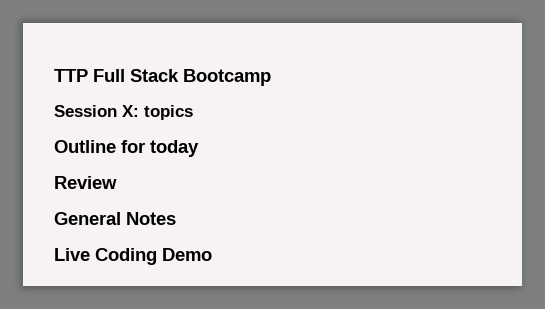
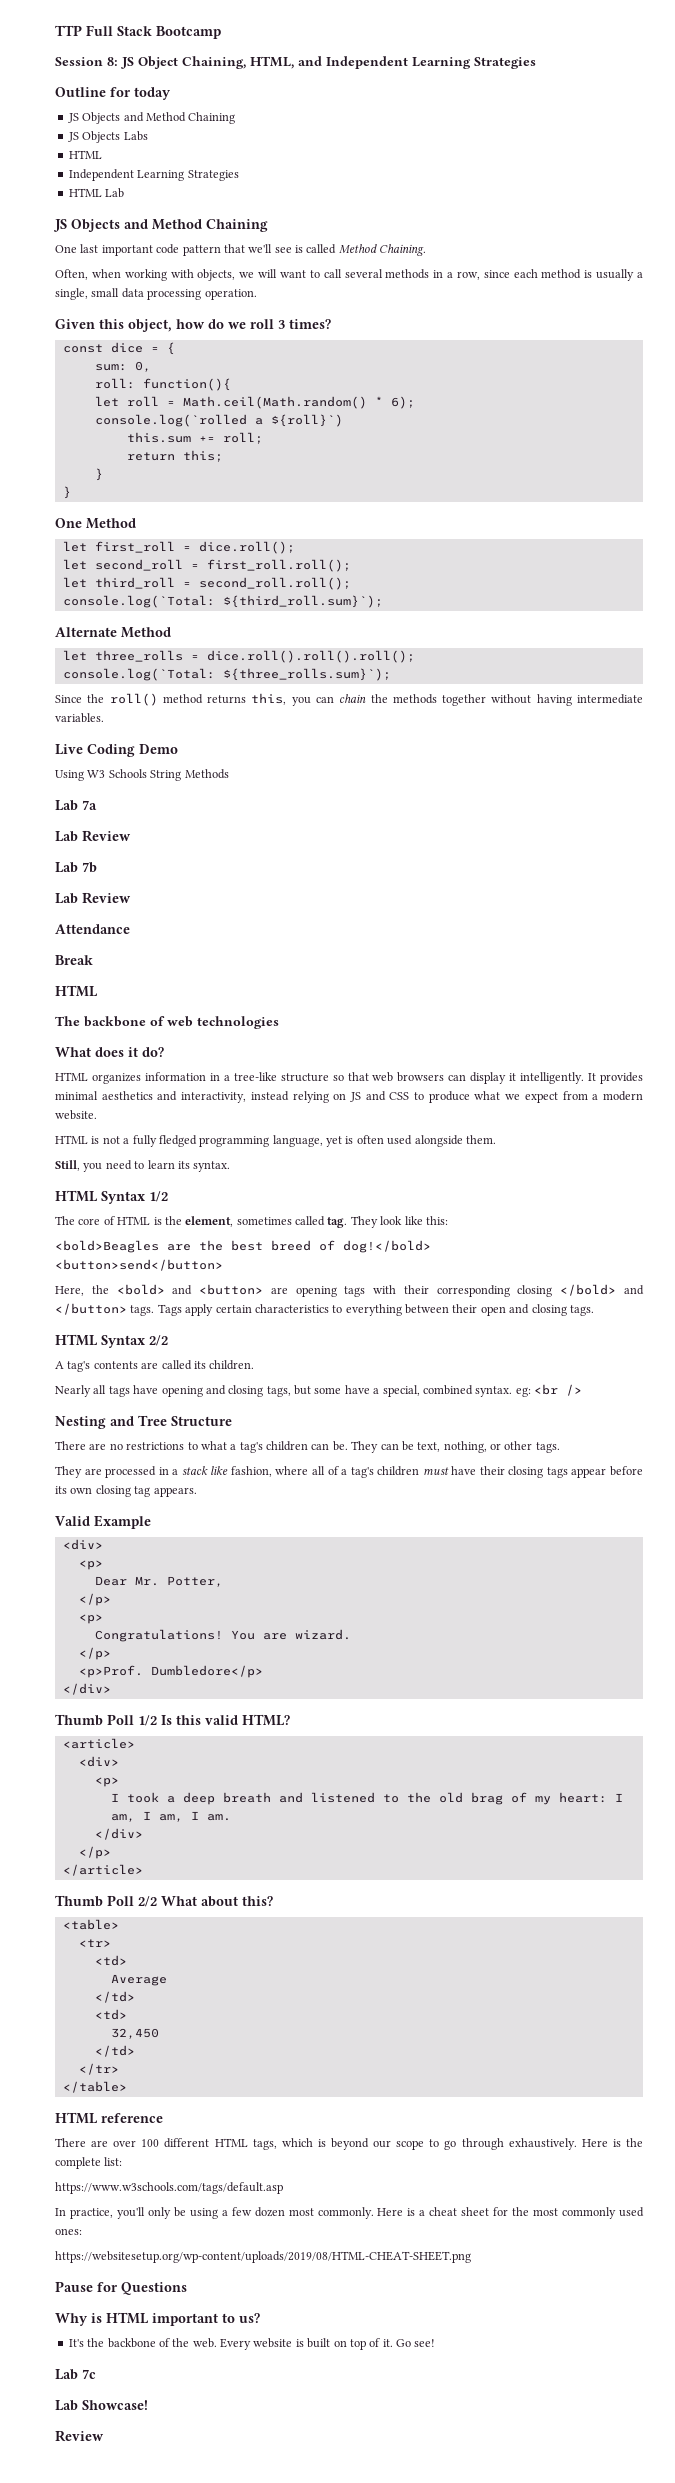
[122,105,193,120] [54,140,199,157] [54,176,117,189] [54,212,176,225] [54,248,212,265] X: topics // Outline for today // Review // General Notes // Live Coding Demo -> [107,56,536,69] [55,87,171,100] [67,112,236,124] [67,131,148,143] [68,150,102,159] [68,169,239,181] [68,188,125,198] [53,219,268,232] [55,244,427,256] [55,269,644,281] [55,288,257,300] [55,319,331,332] [62,342,175,355] [94,361,151,372] [94,378,231,391] [94,396,415,409] [94,414,343,427] [126,432,263,444] [126,450,223,462] [94,468,103,481] [62,486,71,499] [55,518,136,529] [62,541,295,554] [62,559,351,572] [62,577,351,590] [62,595,383,608] [55,627,171,638] [62,650,415,663] [62,668,391,681] [55,693,643,706] [55,713,104,723] [55,744,178,757] [55,769,229,781] [55,800,97,811] [55,830,131,842] [55,862,97,873] [55,892,131,904] [55,924,130,934] [55,955,93,965] [55,985,98,997] [55,1016,279,1029] [55,1047,164,1057] [55,1072,643,1084] [55,1091,643,1103] [55,1110,97,1120] [55,1135,496,1147] [55,1160,231,1172] [55,1190,168,1204] [55,1216,448,1228] [55,1240,431,1253] [55,1259,223,1271] [55,1284,644,1297] [55,1303,594,1316] [55,1334,168,1348] [55,1360,255,1372] [55,1384,582,1397] [55,1415,232,1429] [55,1441,560,1453] [55,1466,643,1478] [55,1485,197,1497] [55,1515,151,1529] [62,1539,103,1550] [78,1560,103,1570] [94,1576,223,1587] [78,1593,111,1606] [78,1614,103,1624] [94,1629,351,1642] [78,1647,111,1660] [78,1665,263,1678] [62,1683,111,1695] [55,1714,290,1726] [62,1738,135,1749] [78,1756,119,1767] [94,1777,119,1787] [110,1792,623,1805] [110,1811,231,1822] [94,1828,143,1840] [78,1846,111,1859] [62,1864,143,1876] [55,1895,273,1907] [62,1919,119,1930] [78,1939,111,1947] [94,1955,127,1966] [110,1974,167,1986] [94,1991,135,2003] [94,2009,127,2020] [110,2028,159,2039] [94,2045,135,2057] [78,2063,119,2075] [62,2081,127,2093] [55,2112,163,2124] [55,2138,643,2150] [55,2157,123,2169] [55,2182,283,2194] [55,2207,644,2219] [55,2228,82,2235] [55,2251,471,2263] [55,2281,187,2295] [55,2312,260,2326] [68,2338,436,2350] [55,2369,96,2380] [55,2400,148,2411] [55,2430,104,2442] 8: JS Object Chaining, HTML, and Independent Learning Strategies // Outline for today // JS Objects and Method Chaining // JS Objects Labs // HTML // Independent Learning Strategies // HTML Lab // JS Objects and Method Chaining // One last important code pattern that we'll see is called Method Chaining. // Often, when working with objects, we will want to call several methods in a row, since each method is usually a single, small data processing operation. // Given this object, how do we roll 3 times? // const dice = { // sum: 0, // roll: function(){ // let roll = Math.ceil(Math.random() * 6); // console.log(`rolled a ${roll}`) // this.sum += roll; // return this; // } // } // One Method // let first_roll = dice.roll(); // let second_roll = first_roll.roll(); // let third_roll = second_roll.roll(); // console.log(`Total: ${third_roll.sum}`); // Alternate Method // let three_rolls = dice.roll().roll().roll(); // console.log(`Total: ${three_rolls.sum}`); // Since the roll() method returns this, you can chain the methods together without having intermediate variables. // Live Coding Demo // Using W3 Schools String Methods // Lab 7a // Lab Review // Lab 7b // Lab Review // Attendance // Break // HTML // The backbone of web technologies // What does it do? // HTML organizes information in a tree-like structure so that web browsers can display it intelligently. It provides minimal aesthetics and interactivity, instead relying on JS and CSS to produce what we expect from a modern website. // HTML is not a fully fledged programming language, yet is often used alongside them. // Still, you need to learn its syntax. // HTML Syntax 1/2 // The core of HTML is the element, sometimes called tag. They look like this: // <bold>Beagles are the best breed of dog!</bold> // <button>send</button> // Here, the <bold> and <button> are opening tags with their corresponding closing </bold> and </button> tags. Tags apply certain characteristics to everything between their open and closing tags. // HTML Syntax 2/2 // A tag's contents are called its children. // Nearly all tags have opening and closing tags, but some have a special, combined syntax. eg: <br /> // Nesting and Tree Structure // There are no restrictions to what a tag's children can be. They can be text, nothing, or other tags. // They are processed in a stack like fashion, where all of a tag's children must have their closing tags appear before its own closing tag appears. // Valid Example // <div> // <p> // Dear Mr. Potter, // </p> // <p> // Congratulations! You are wizard. // </p> // <p>Prof. Dumbledore</p> // </div> // Thumb Poll 1/2 Is this valid HTML? // <article> // <div> // <p> // I took a deep breath and listened to the old brag of my heart: I am, I am, I am. // </div> // </p> // </article> // Thumb Poll 2/2 What about this? // <table> // <tr> // <td> // Average // </td> // <td> // 32,450 // </td> // </tr> // </table> // HTML reference // There are over 100 different HTML tags, which is beyond our scope to go through exhaustively. Here is the complete list: // https://www.w3schools.com/tags/default.asp // In practice, you'll only be using a few dozen most commonly. Here is a cheat sheet for the most commonly used ones: // https://websitesetup.org/wp-content/uploads/2019/08/HTML-CHEAT-SHEET.png // Pause for Questions // Why is HTML important to us? // It's the backbone of the web. Every website is built on top of it. Go see! // Lab 7c // Lab Showcase! // Review

